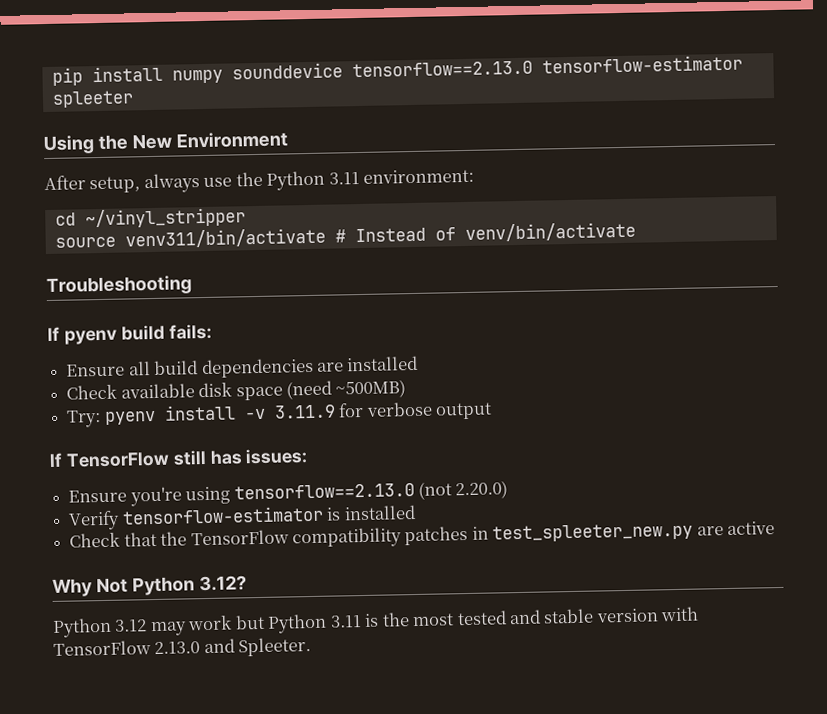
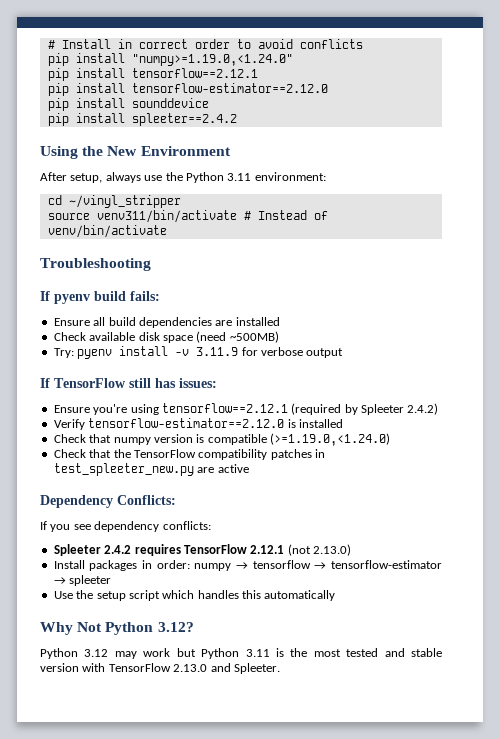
[51,54,743,86] [51,90,134,108] pip install numpy sounddevice tensorflow==2.13.0 tensorflow-estimator spleeter -> [47,39,363,49] [47,53,293,66] [47,68,258,81] [47,83,328,96] [47,98,209,111] [47,113,237,126] # Install in correct order to avoid conflicts // pip install "numpy>=1.19.0,<1.24.0" // pip install tensorflow==2.12.1 // pip install tensorflow-estimator==2.12.0 // pip install sounddevice // pip install spleeter==2.4.2
[233,480,509,500] tensorflow==2.13.0 (not 2.20.0) -> [161,403,439,415] tensorflow==2.12.1 (required by Spleeter 2.4.2)
[121,505,324,525] tensorflow-estimator -> [88,418,285,428] tensorflow-estimator==2.12.0
(416, 513) none -> [53,433,390,446] // Check that numpy version is compatible (>=1.19.0,<1.24.0)
(776, 528) none -> [40,495,176,508] [40,521,211,532] [53,544,351,556] [53,560,442,571] [53,575,112,586] [53,590,336,601] // Dependency Conflicts: // If you see dependency conflicts: // Spleeter 2.4.2 requires TensorFlow 2.12.1 (not 2.13.0) // Install packages in order: numpy → tensorflow → tensorflow-estimator → spleeter // Use the setup script which handles this automatically

